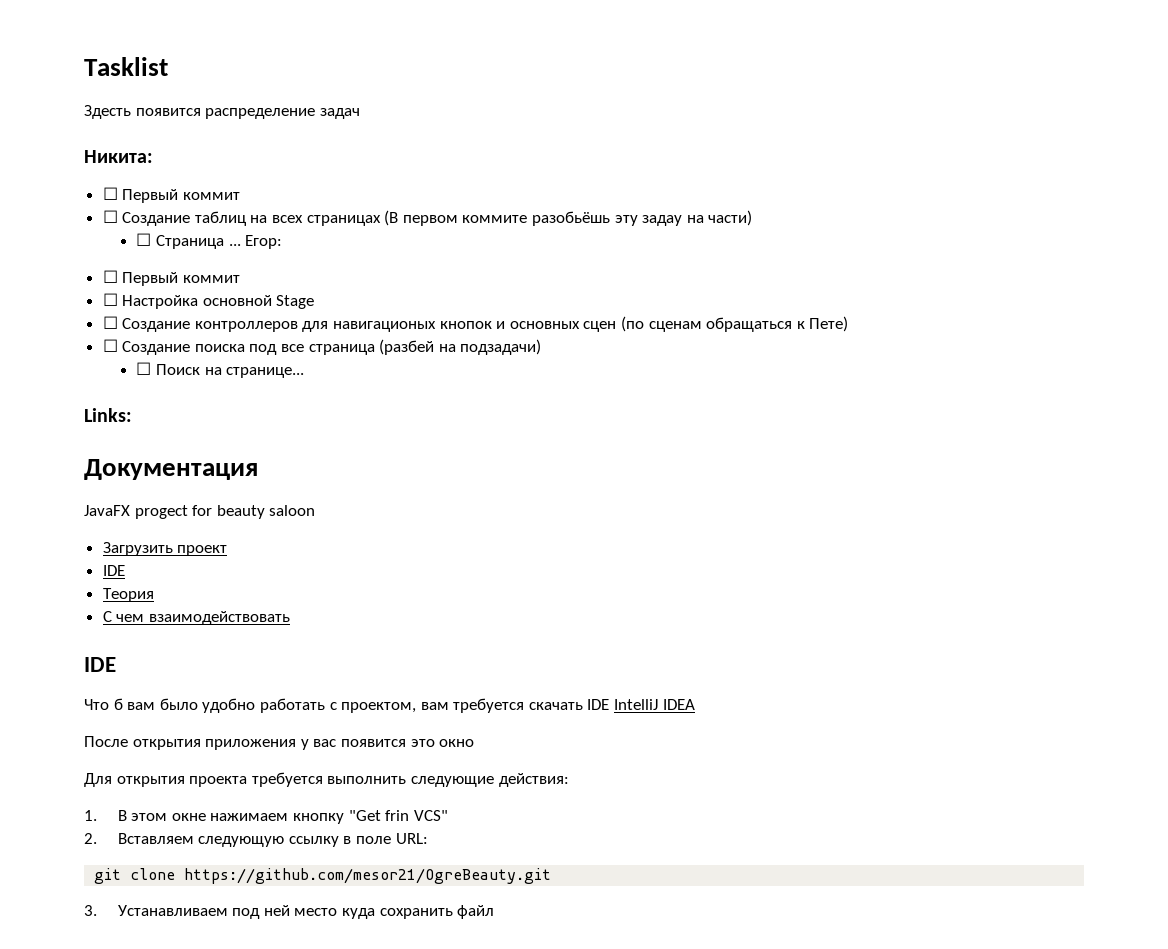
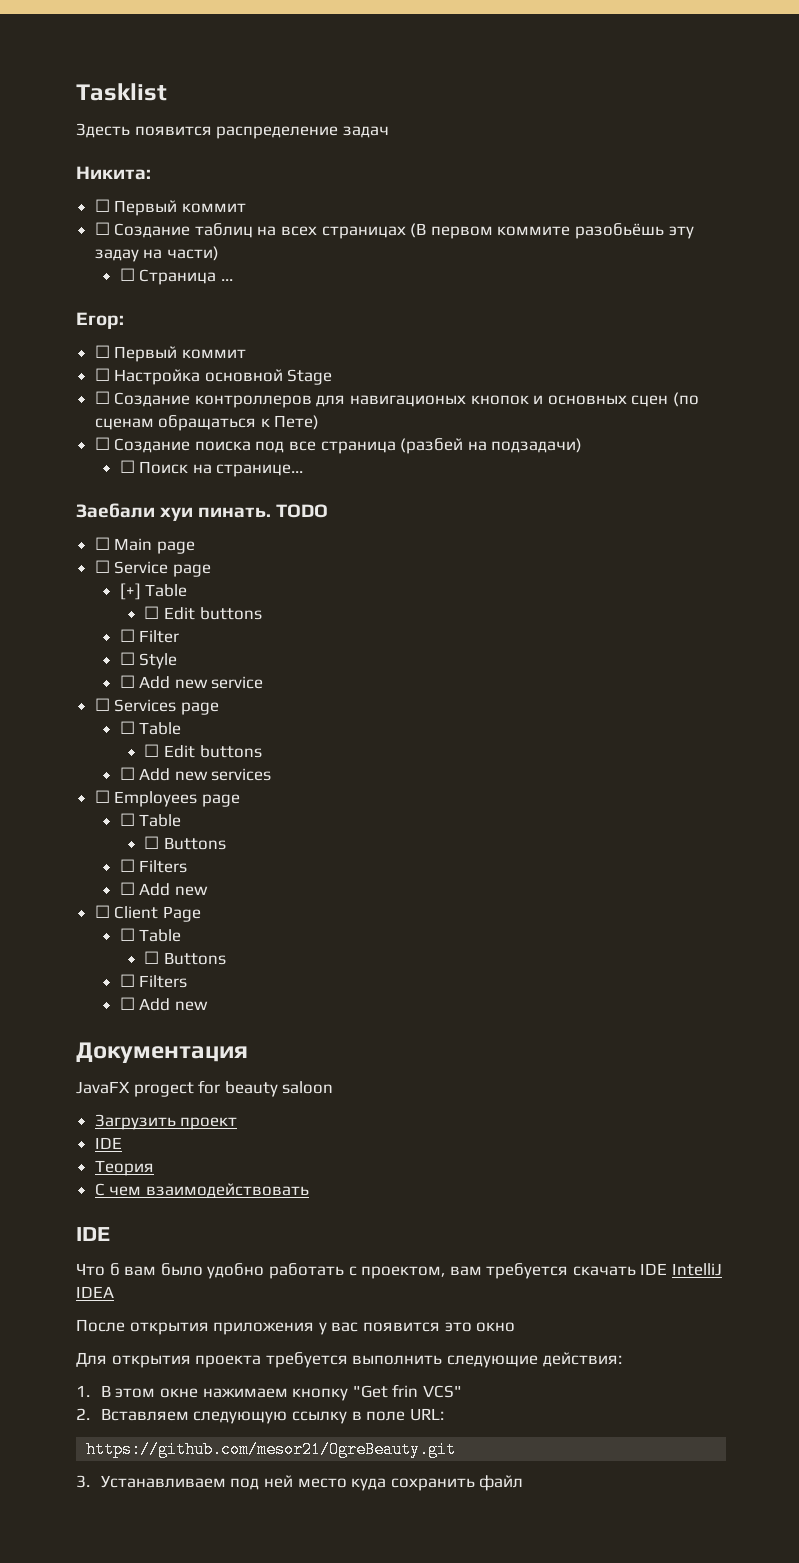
(241, 245) none -> (233, 280) //
[84,408,132,422] Links: -> [76,503,329,521] [94,537,195,554] [94,560,211,577] [119,583,188,600] [144,606,262,620] [119,629,180,643] [119,652,178,669] [119,675,264,689] [94,698,219,715] [119,721,182,735] [144,744,262,758] [119,767,272,781] [94,790,240,807] [119,813,182,827] [144,836,226,850] [119,859,188,873] [119,882,208,896] [94,905,201,922] [119,928,182,942] [144,951,226,965] [119,974,188,988] [119,997,208,1011] Заебали хуи пинать. TODO // ☐ Main page // ☐ Service page // [+] Table // ☐ Edit buttons // ☐ Filter // ☐ Style // ☐ Add new service // ☐ Services page // ☐ Table // ☐ Edit buttons // ☐ Add new services // ☐ Employees page // ☐ Table // ☐ Buttons // ☐ Filters // ☐ Add new // ☐ Client Page // ☐ Table // ☐ Buttons // ☐ Filters // ☐ Add new
[94,868,176,884] git clone -> (444, 1414) none

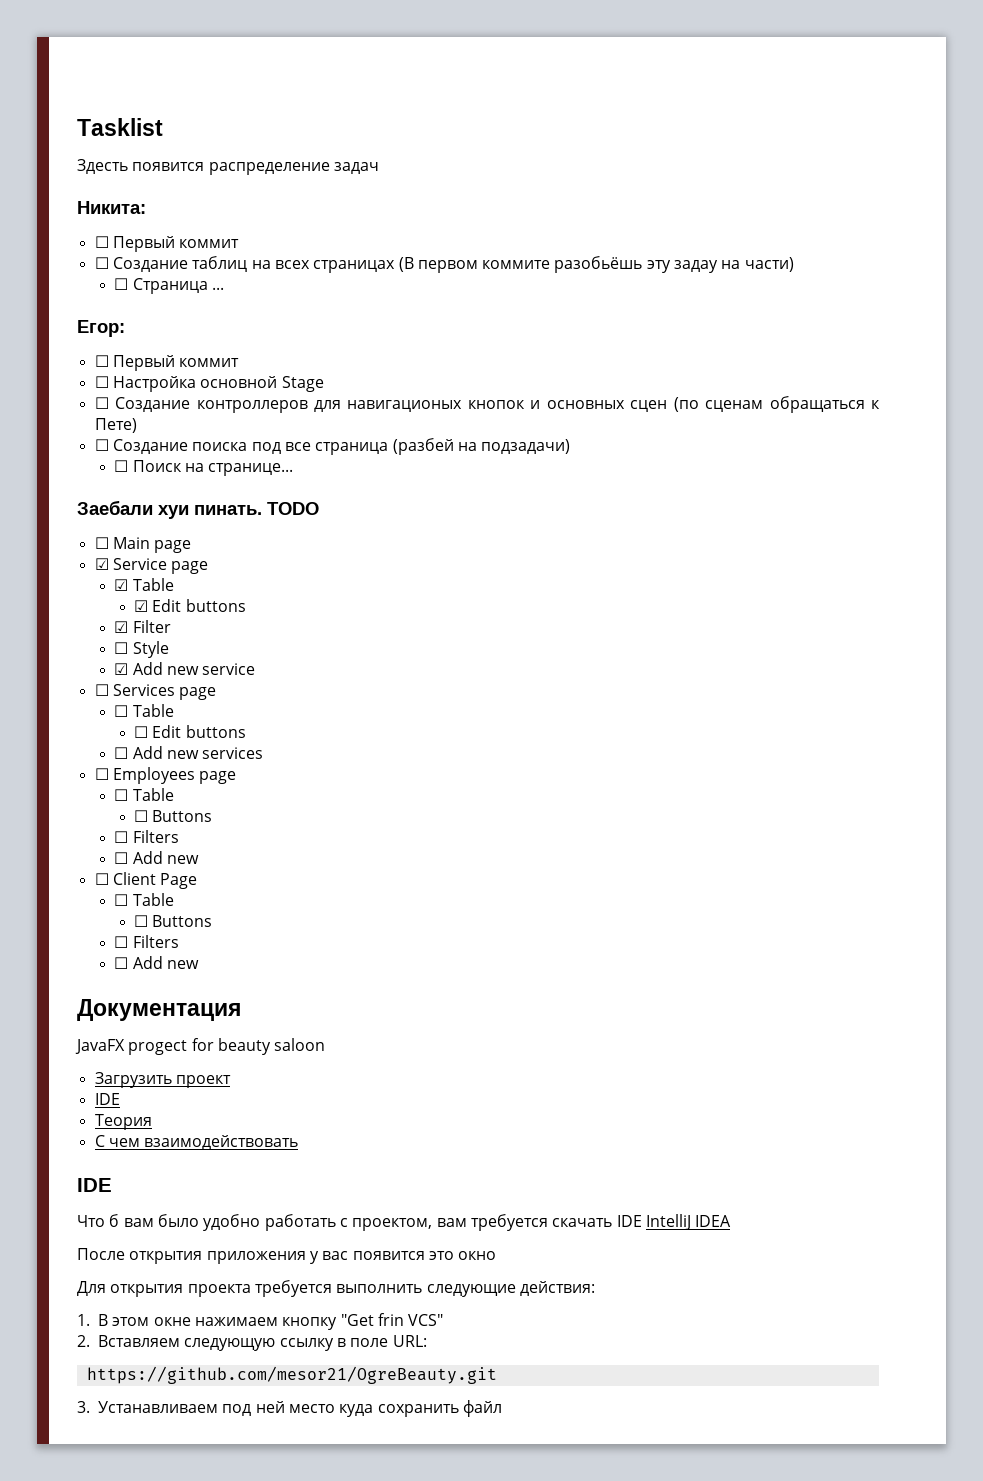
[94,560,110,573] ☐ -> [94,558,109,570] ☑
[119,583,188,600] [144,606,262,620] [119,629,135,642] [+] Table // ☐ Edit buttons // ☐ -> [114,578,174,591] [133,599,246,612] [114,621,129,633] ☑ Table // ☑ Edit buttons // ☑
[119,675,135,688] ☐ -> [114,663,129,675] ☑

